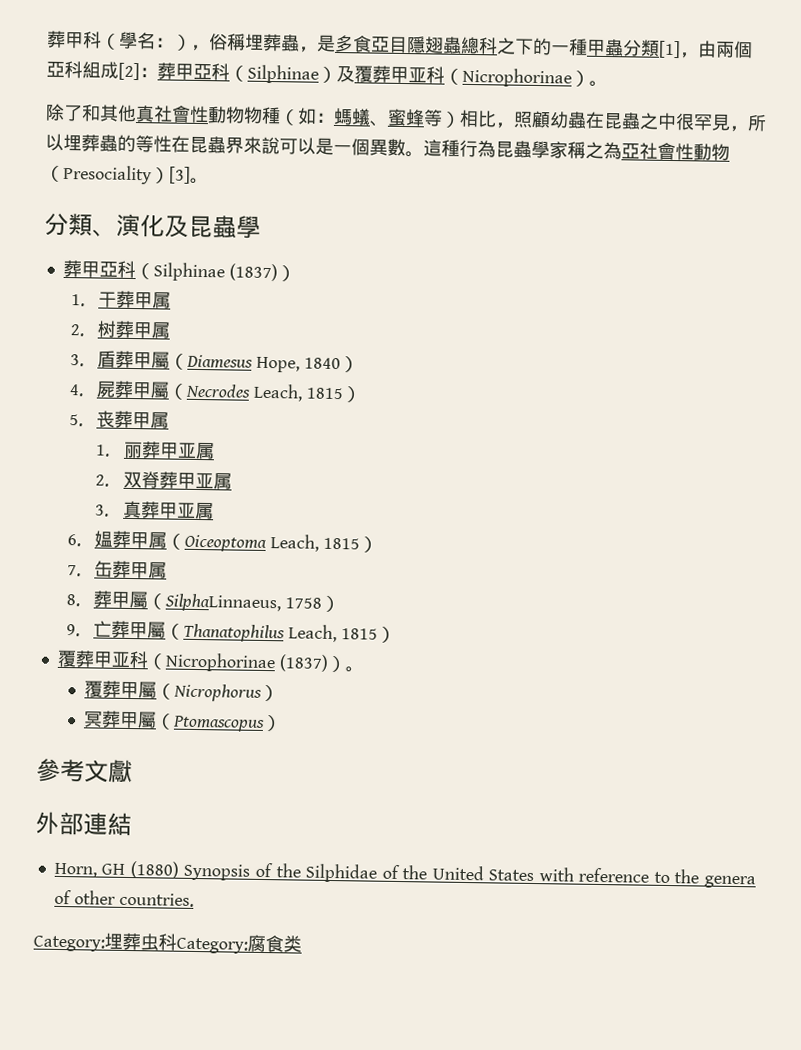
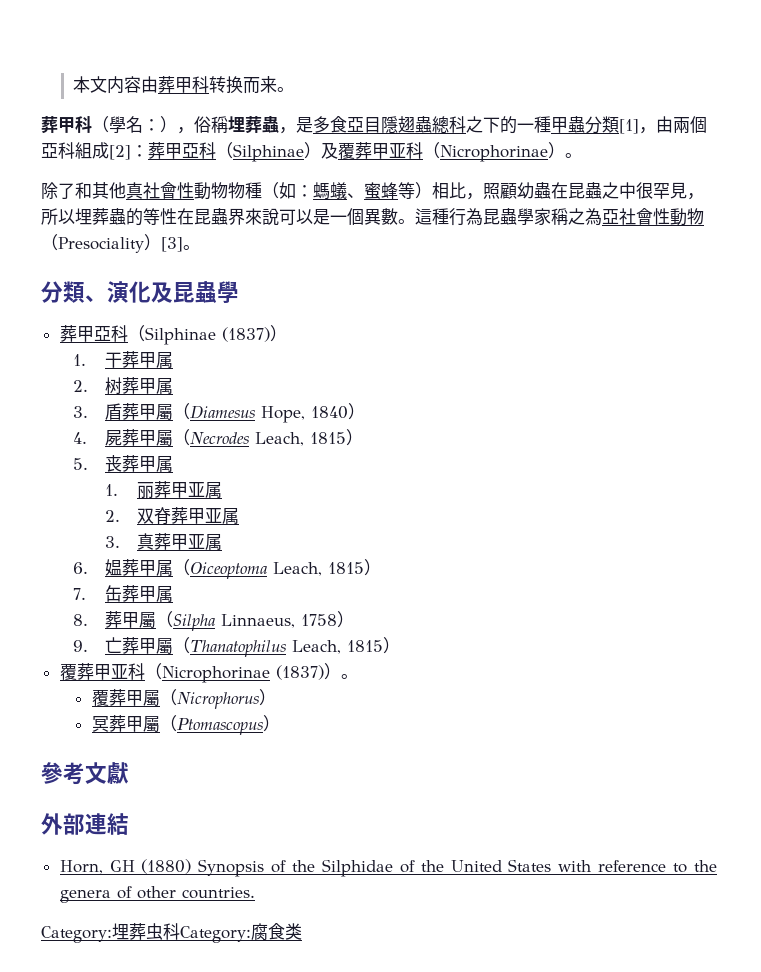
(47, 39) none -> [72,76,294,94] 本文内容由葬甲科转换而来。 //
[165,593,282,613] SilphaLinnaeus, -> [172,614,295,631] Silpha Linnaeus,

